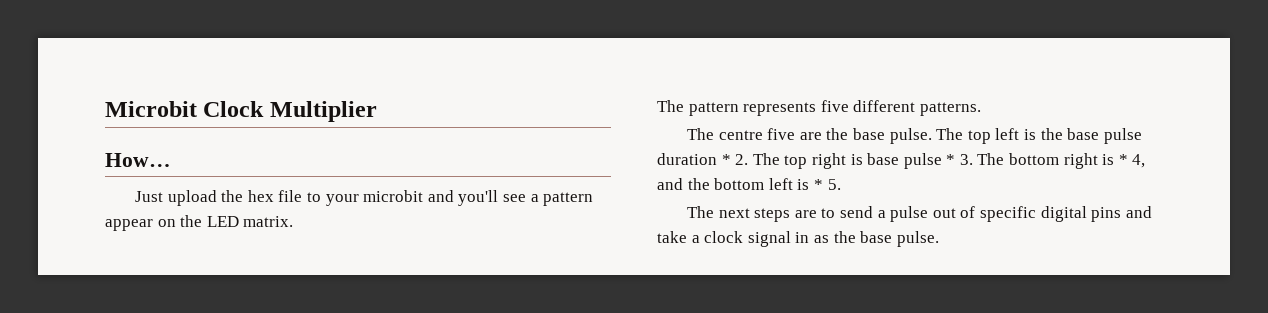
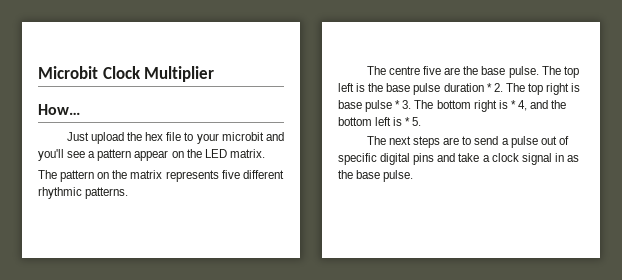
(739, 109) none -> [97,170,163,179] on the matrix
(916, 106) none -> [38,187,82,199] rhythmic

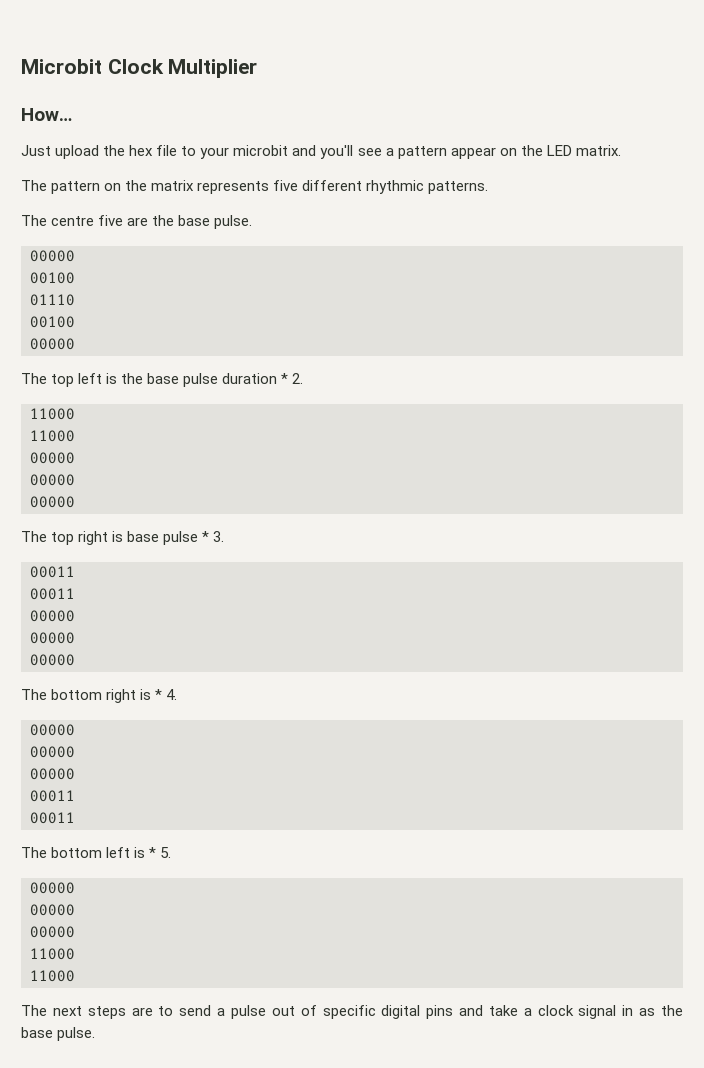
(539, 72) none -> [30,250,75,262] [30,272,75,284] [30,294,75,306] [30,316,75,328] [30,338,75,350] // 00000 // 00100 // 01110 // 00100 // 00000 //
(503, 87) none -> [30,408,75,420] [30,430,75,442] [30,452,75,464] [30,474,75,486] [30,496,75,508] // 11000 // 11000 // 00000 // 00000 // 00000 //
(412, 104) none -> [30,566,75,578] [30,588,75,600] [30,610,75,622] [30,632,75,644] [30,654,75,666] // 00011 // 00011 // 00000 // 00000 // 00000 //
[517,100,567,111] 4, and the -> [166,689,178,700] [30,724,75,736] [30,746,75,758] [30,768,75,780] [30,790,75,802] [30,812,75,824] [21,847,47,858] 4. // 00000 // 00000 // 00000 // 00011 // 00011 // The
(422, 121) none -> [30,882,75,894] [30,904,75,916] [30,926,75,938] [30,948,75,960] [30,970,75,982] // 00000 // 00000 // 00000 // 11000 // 11000

